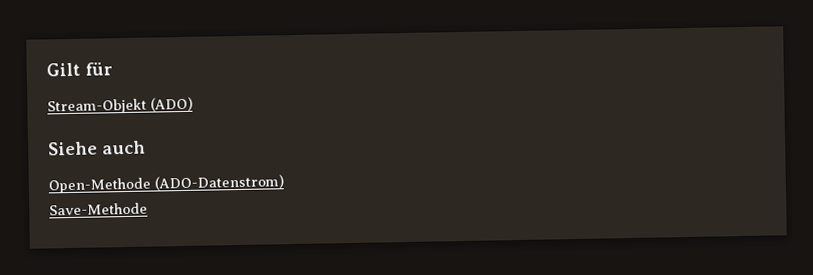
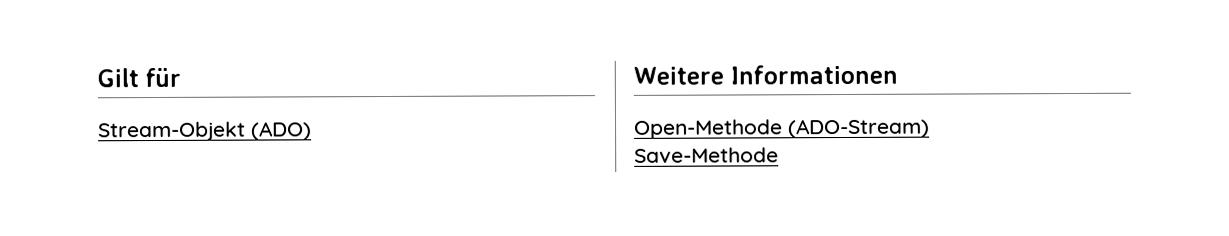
[48,140,146,156] Siehe auch -> [633,64,898,85] Weitere Informationen
[154,174,284,191] (ADO-Datenstrom) -> [788,118,930,139] (ADO-Stream)

